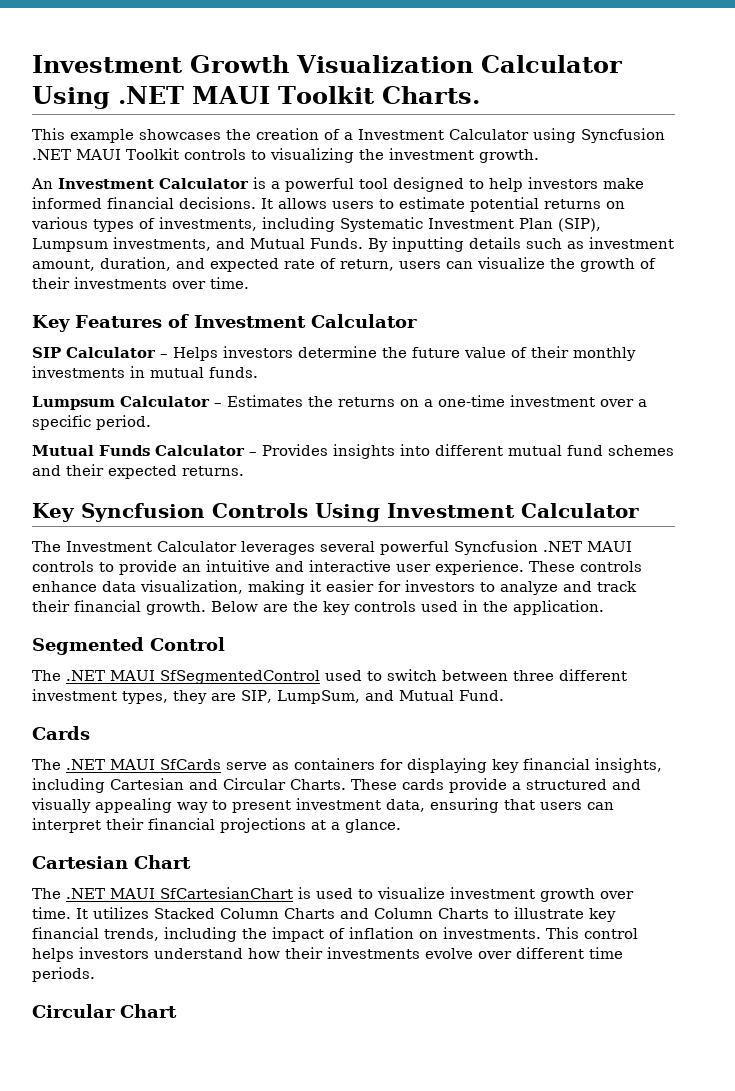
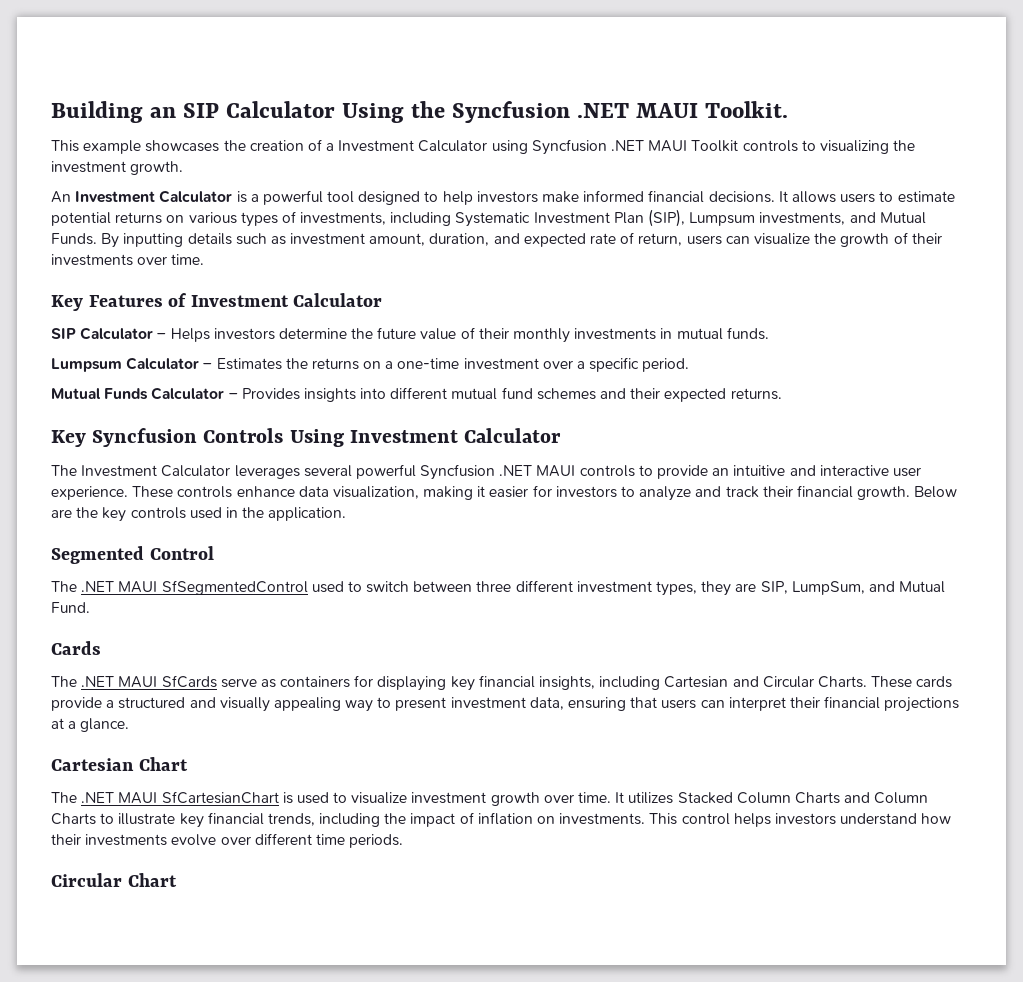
[32,55,622,73] [32,86,480,109] Investment Growth Visualization Calculator Using .NET MAUI Toolkit Charts. -> [51,101,789,123] Building an SIP Calculator Using the Syncfusion .NET MAUI Toolkit.

